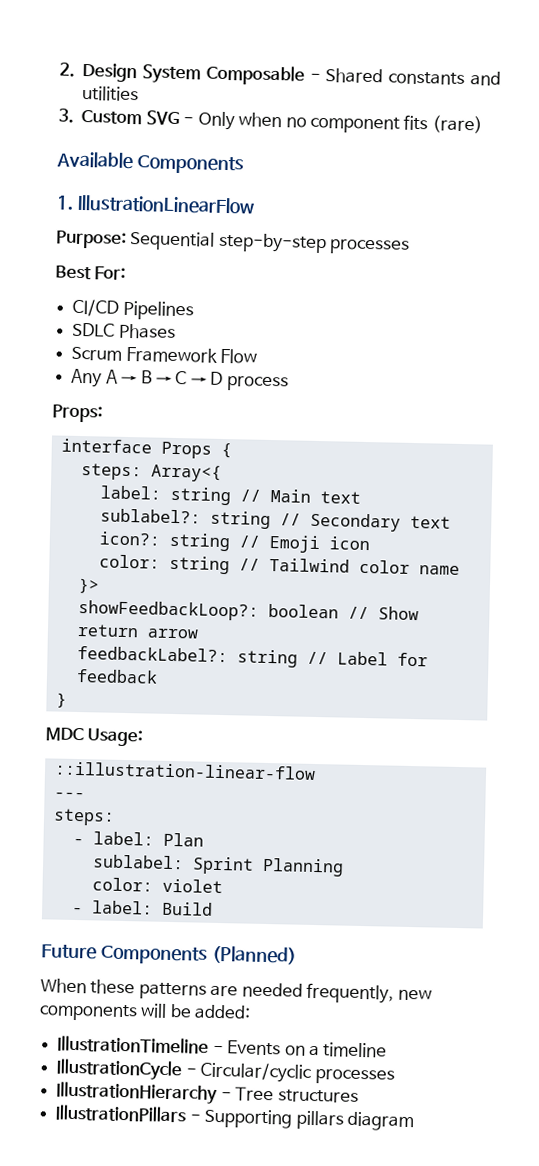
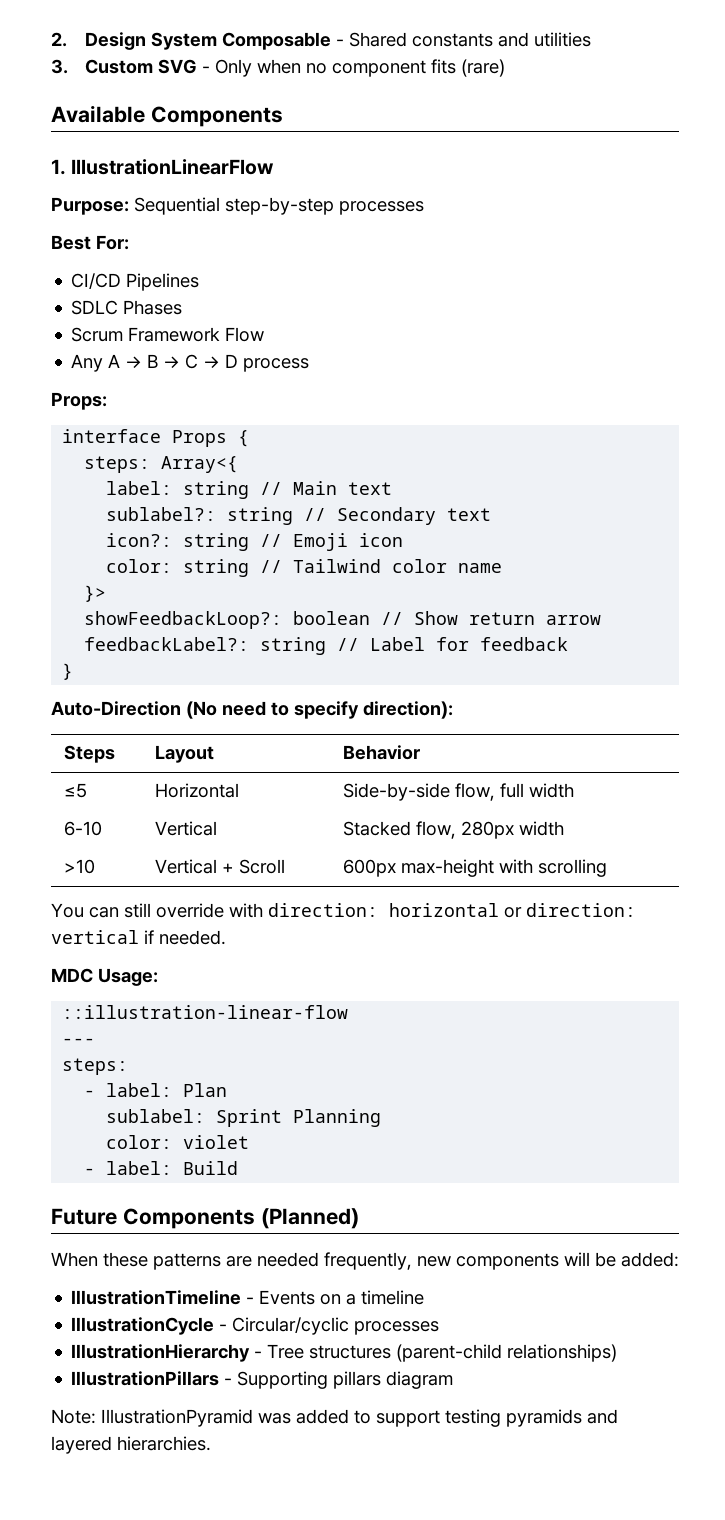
(67, 700) none -> [51,701,453,719] [63,745,115,763] [154,745,214,763] [342,745,420,760] [63,783,87,798] [154,783,239,798] [342,783,574,801] [63,821,102,836] [154,821,217,836] [342,821,564,839] [63,859,95,874] [154,859,285,874] [342,859,607,877] [51,903,636,918] [51,930,226,945] // Auto-Direction (No need to specify direction): // Steps | Layout | Behavior // ≤5 | Horizontal | Side-by-side flow, full width // 6-10 | Vertical | Stacked flow, 280px width // >10 | Vertical + Scroll | 600px max-height with scrolling // You can still override with direction: horizontal or direction: vertical if needed.
(359, 1096) none -> [396,1344,618,1362] (parent-child relationships)
(414, 1121) none -> [51,1409,618,1427] [51,1436,211,1454] // Note: IllustrationPyramid was added to support testing pyramids and layered hierarchies.

